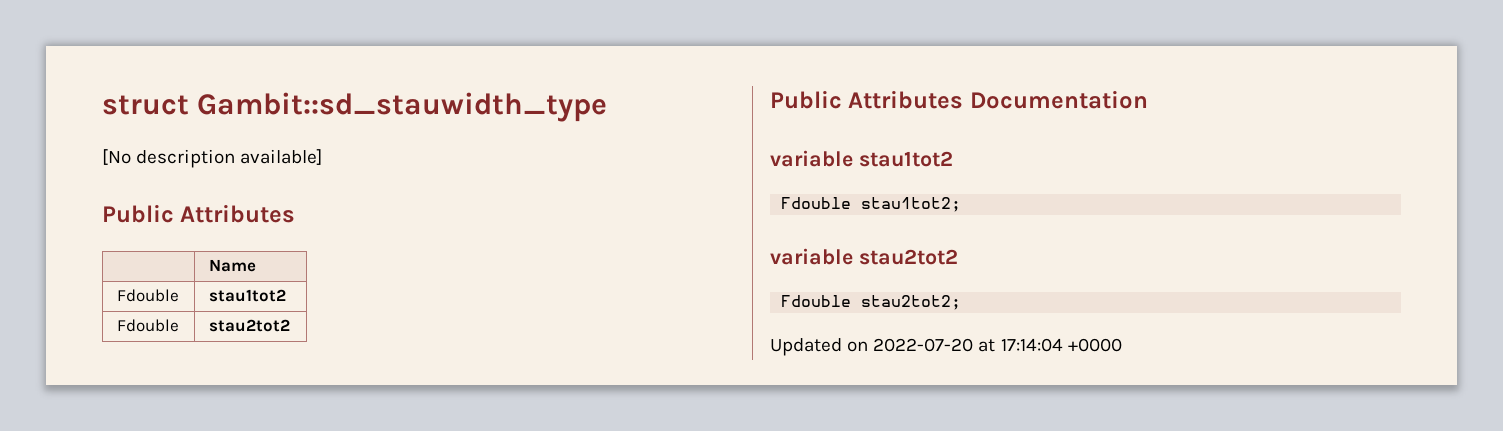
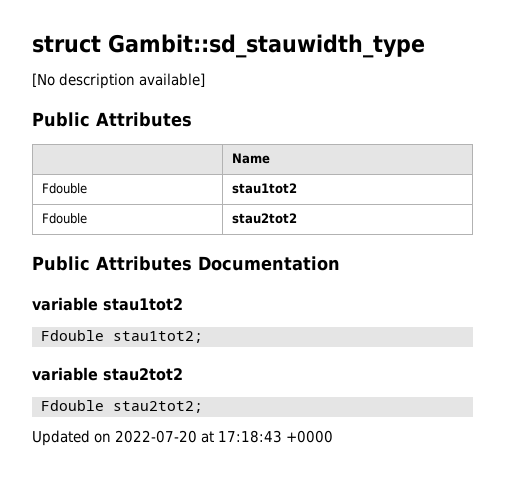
[1000,338,1063,352] 17:14:04 -> [218,430,282,443] 17:18:43

